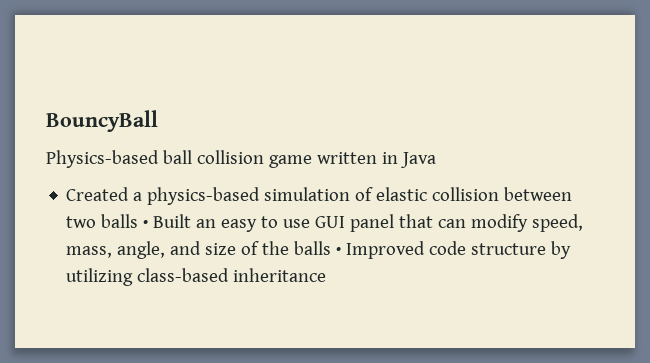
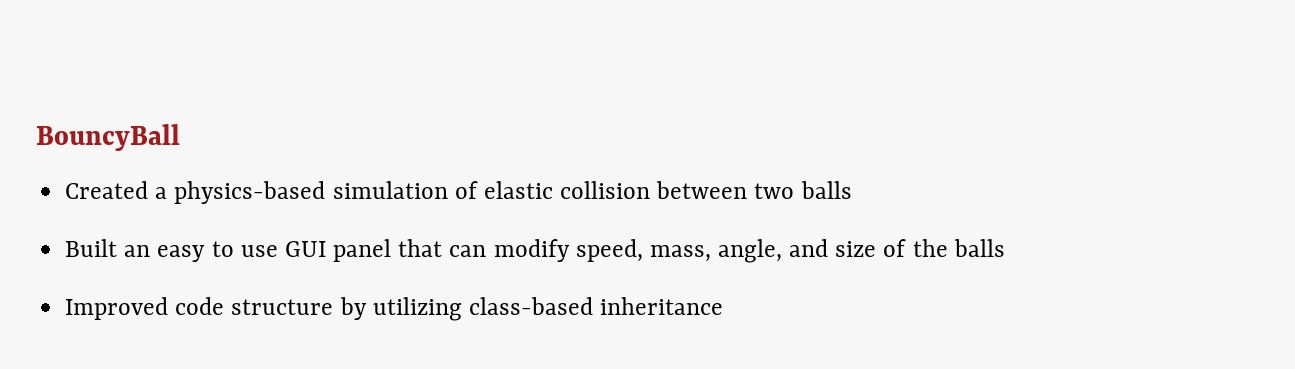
[46,150,436,168] // Physics-based ball collision game written in Java -> (180, 137) none
[143,220,149,228] • -> (852, 190) //
[336,247,342,255] • -> (1005, 248) //

